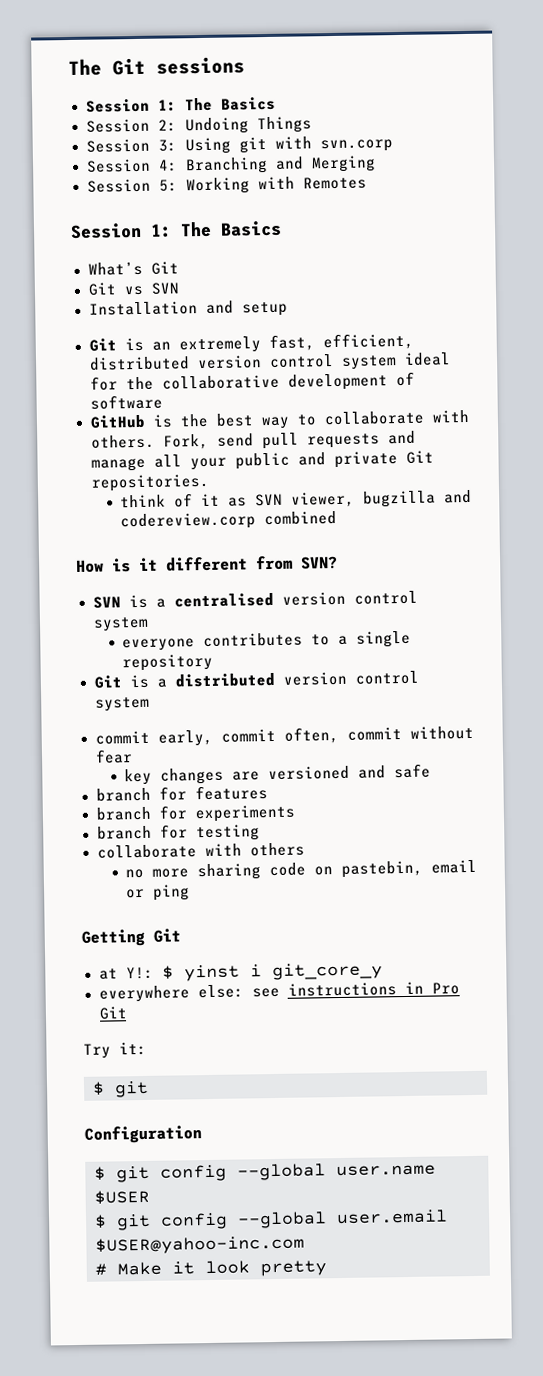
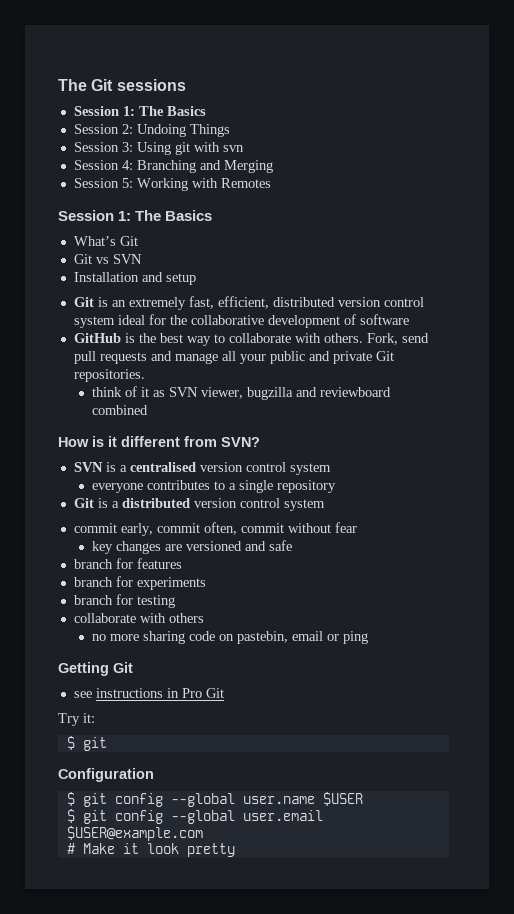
[319,139,393,153] svn.corp -> [222,145,244,152] svn
[120,512,257,531] codereview.corp -> [320,387,392,397] reviewboard
[98,962,383,982] [98,984,244,1003] at Y!: $ yinst i git_core_y // everywhere else: -> (133, 667) none
[95,1235,305,1255] $USER@yahoo-inc.com -> [66,826,203,841] $USER@example.com

